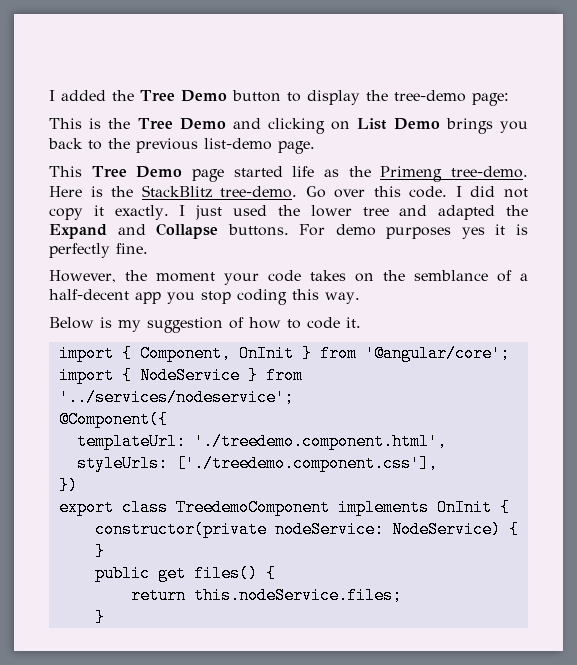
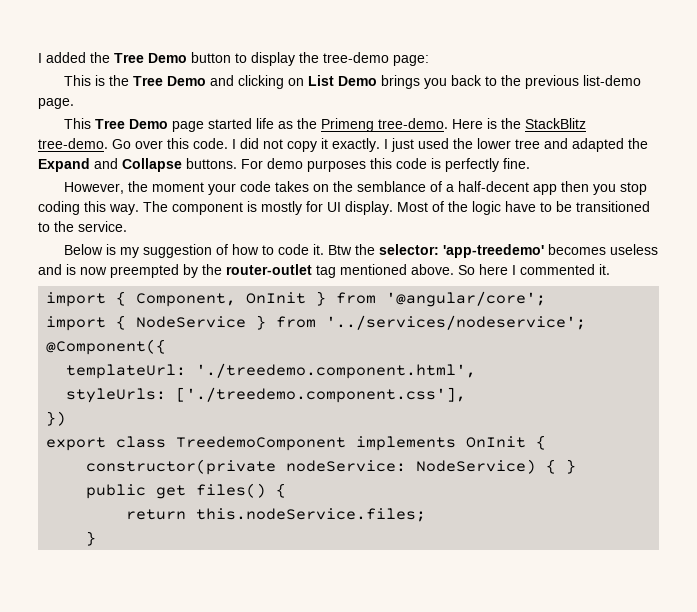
[461,224,506,239] yes it -> [370,158,427,169] this code
(161, 298) none -> [560,181,589,192] then
(360, 298) none -> [143,201,650,215] [38,221,127,232] The component is mostly for UI display. Most of the logic have to be transitioned to the service.
(361, 322) none -> [327,244,658,258] [38,264,610,278] Btw the selector: 'app-treedemo' becomes useless and is now preempted by the router-outlet tag mentioned above. So here I commented it.

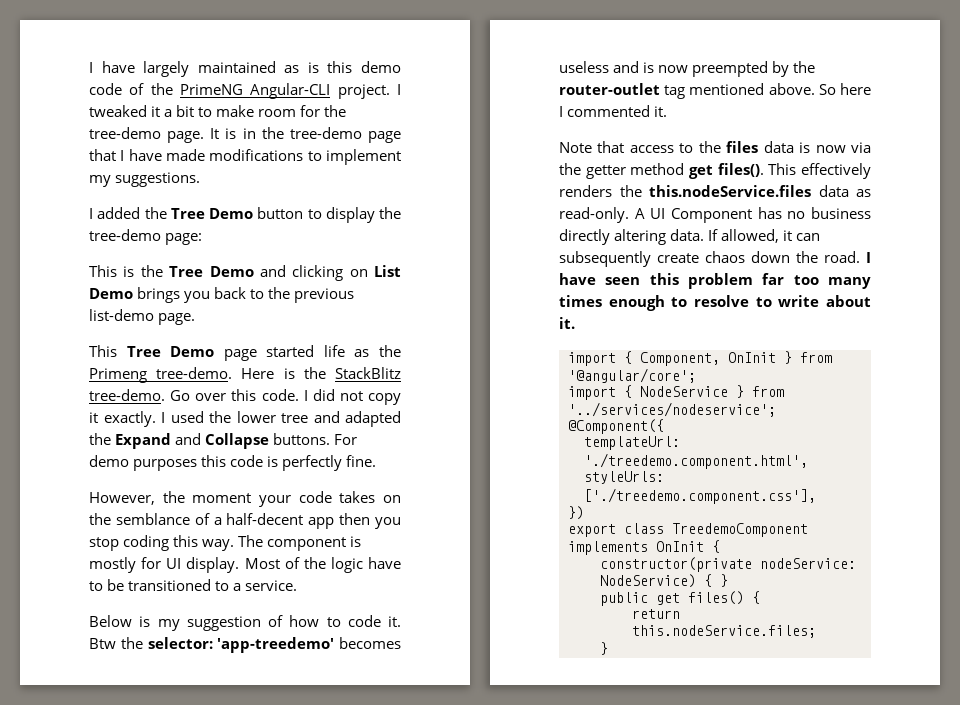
[38,53,42,63] I -> [89,61,401,77] [89,83,401,99] [89,105,347,117] [89,127,401,143] [89,149,401,165] [89,172,201,187] [89,208,93,219] I have largely maintained as is this demo code of the PrimeNG Angular-CLI project. I tweaked it a bit to make room for the tree-demo page. It is in the tree-demo page that I have made modifications to implement my suggestions. // I
[391,138,414,152] just -> (165, 417) none
[54,221,74,232] the -> [233,583,242,591] a
(610, 269) none -> [559,141,871,153] [559,163,871,179] [559,185,871,197] [559,207,871,223] [559,229,821,245] [559,251,871,267] [559,273,871,289] [559,295,871,311] [559,317,575,329] // Note that access to the files data is now via the getter method get files(). This effectively renders the this.nodeService.files data as read-only. A UI Component has no business directly altering data. If allowed, it can subsequently create chaos down the road. I have seen this problem far too many times enough to resolve to write about it.

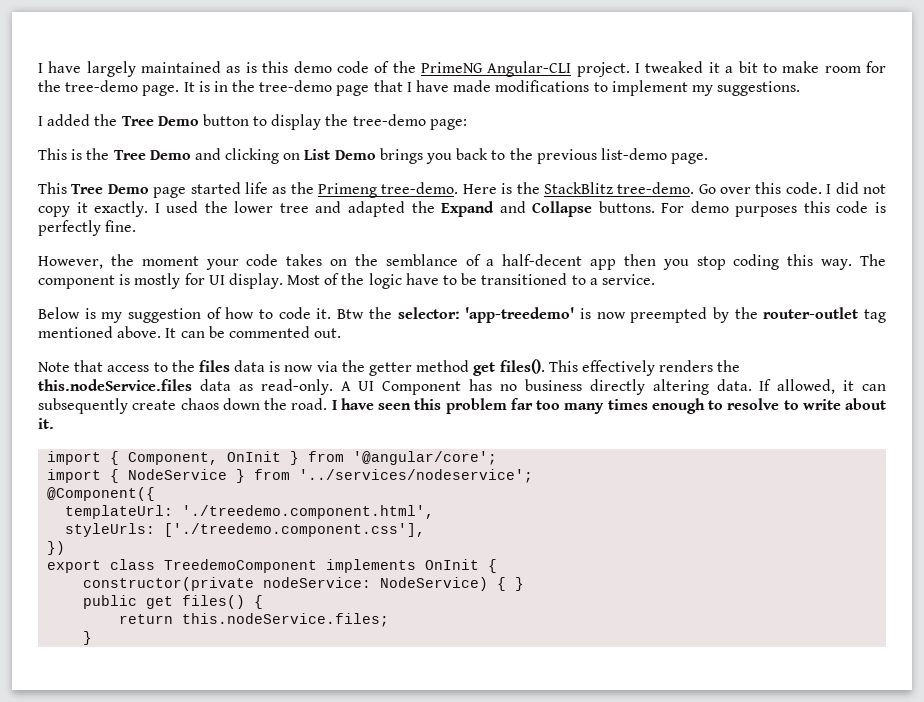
[339,637,401,649] [559,61,640,73] becomes useless and -> (575, 315) none
[818,83,871,95] [559,105,668,117] So here I commented it. -> [165,326,342,338] It can be commented out.

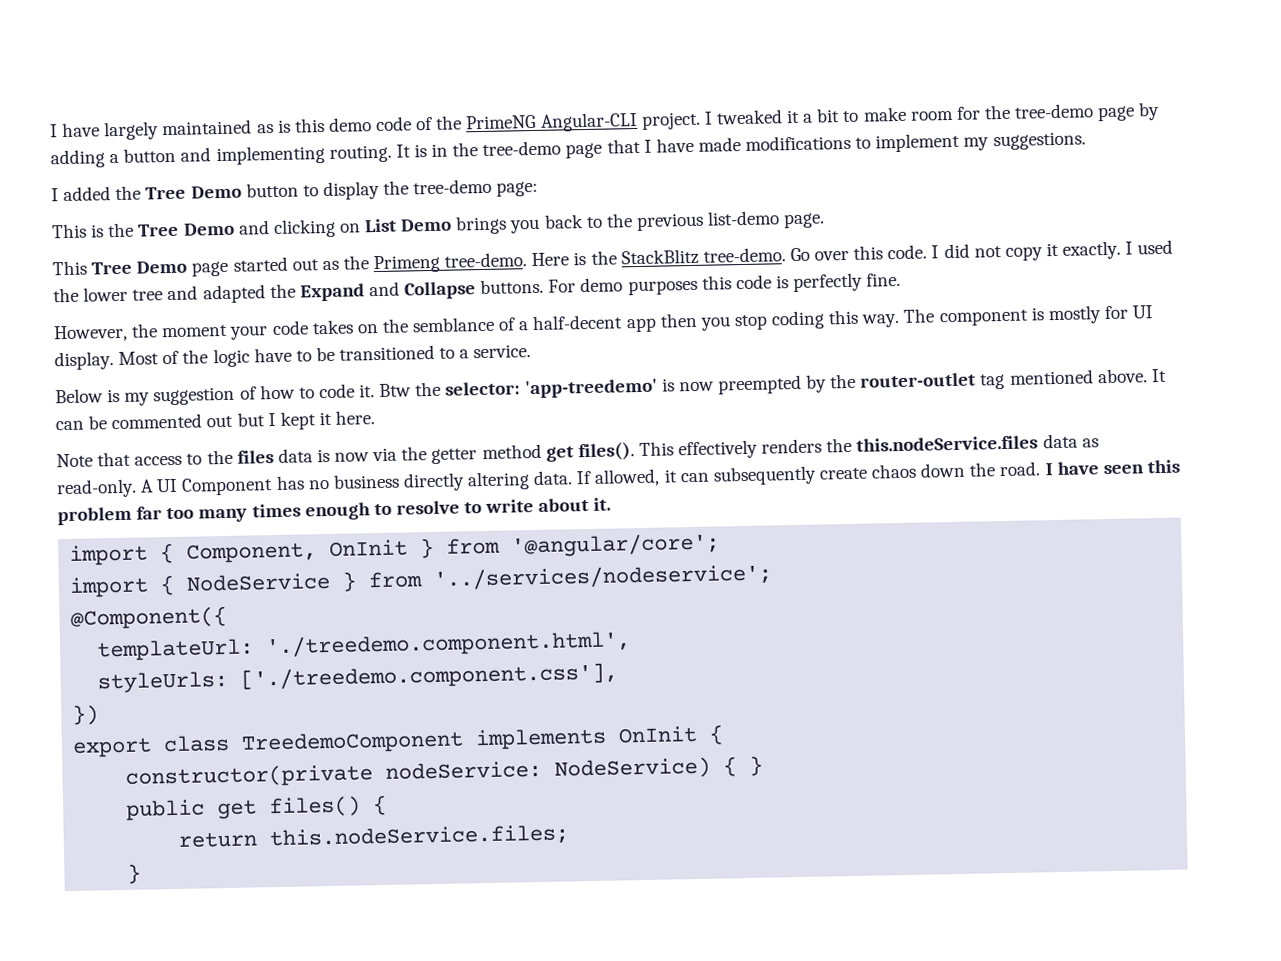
[142,85,180,96] page. -> [1097,101,1161,122] [50,144,392,169] page by adding a button and implementing routing.
[244,182,268,194] life -> [291,259,319,271] out
[314,328,342,338] out. -> [206,410,376,430] out but I kept it here.

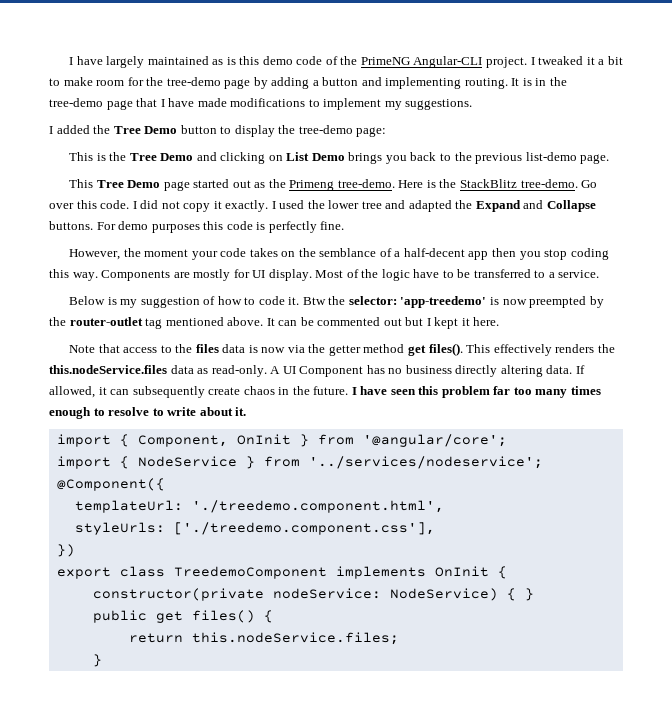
[903,307,1044,327] The component is -> [101,270,190,281] Components are
[339,344,436,361] transitioned -> [473,269,531,278] transferred
[920,461,1041,478] down the road. -> [278,386,349,395] in the future.

